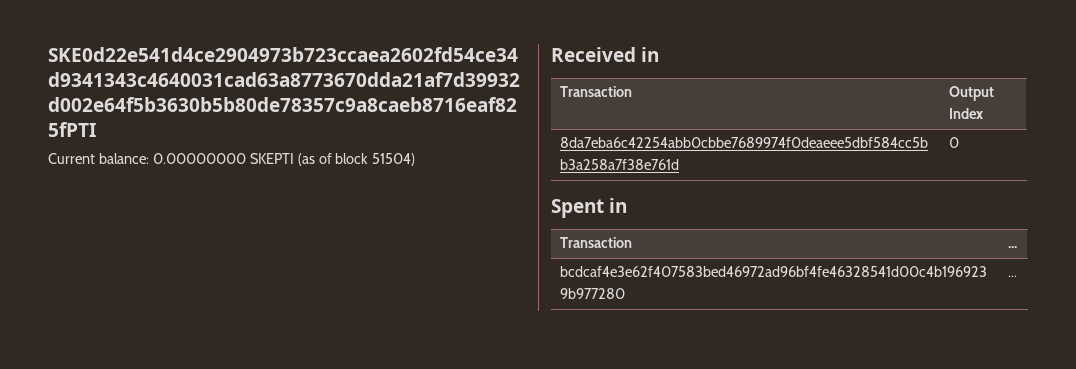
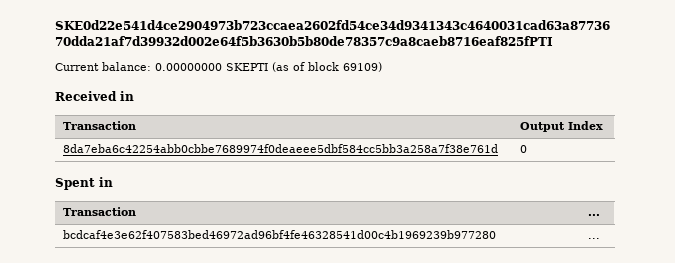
[372,153,416,166] 51504) -> [343,62,382,72] 69109)

